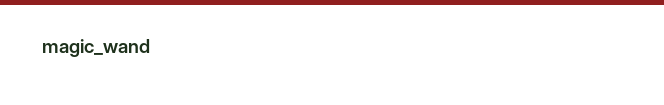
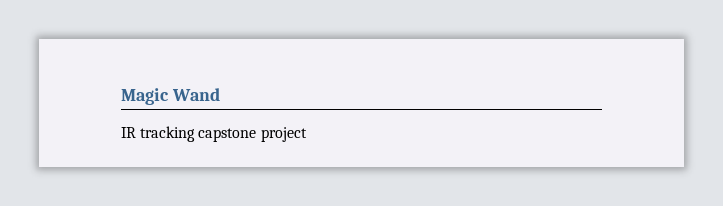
[42,39,150,57] magic_wand -> [121,88,220,105] [121,126,307,142] Magic Wand // IR tracking capstone project

